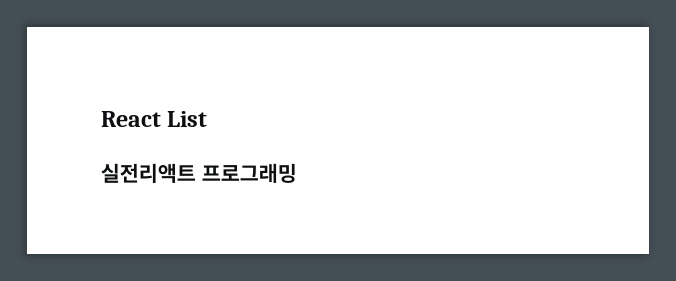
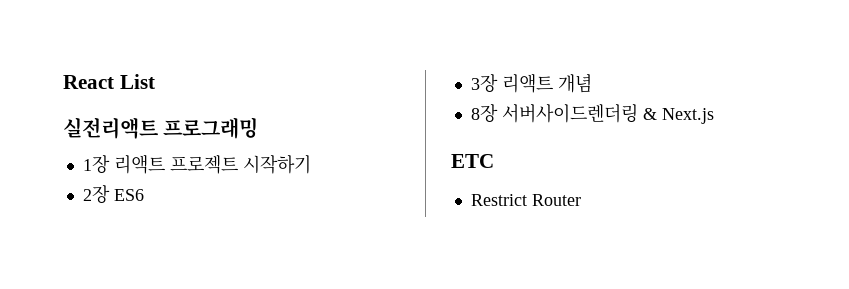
(297, 173) none -> [82,154,311,174] [82,185,144,204] [470,73,592,93] [470,104,714,124] [451,154,494,168] [470,194,581,206] // 1장 리액트 프로젝트 시작하기 // 2장 ES6 // 3장 리액트 개념 // 8장 서버사이드렌더링 & Next.js // ETC // Restrict Router

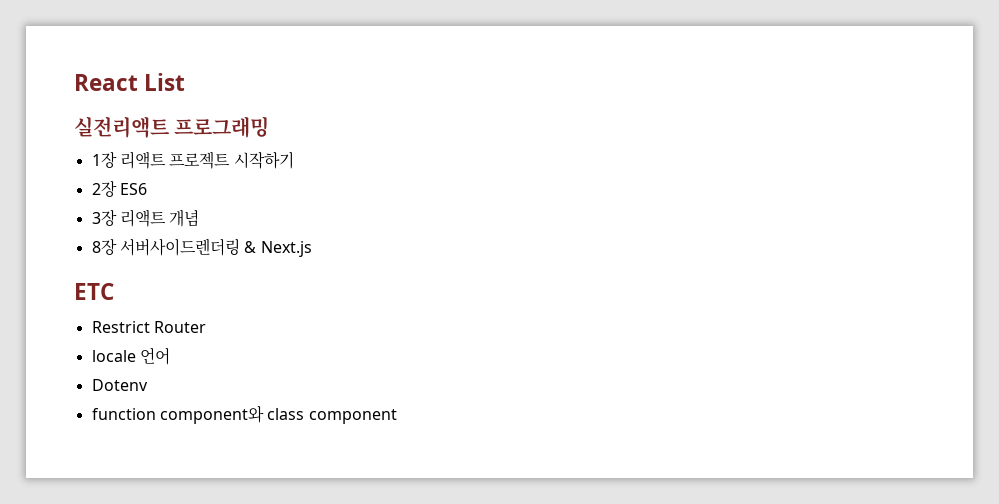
(581, 200) none -> [91,347,170,365] [91,379,148,391] [91,405,397,424] // locale 언어 // Dotenv // function component와 class component

